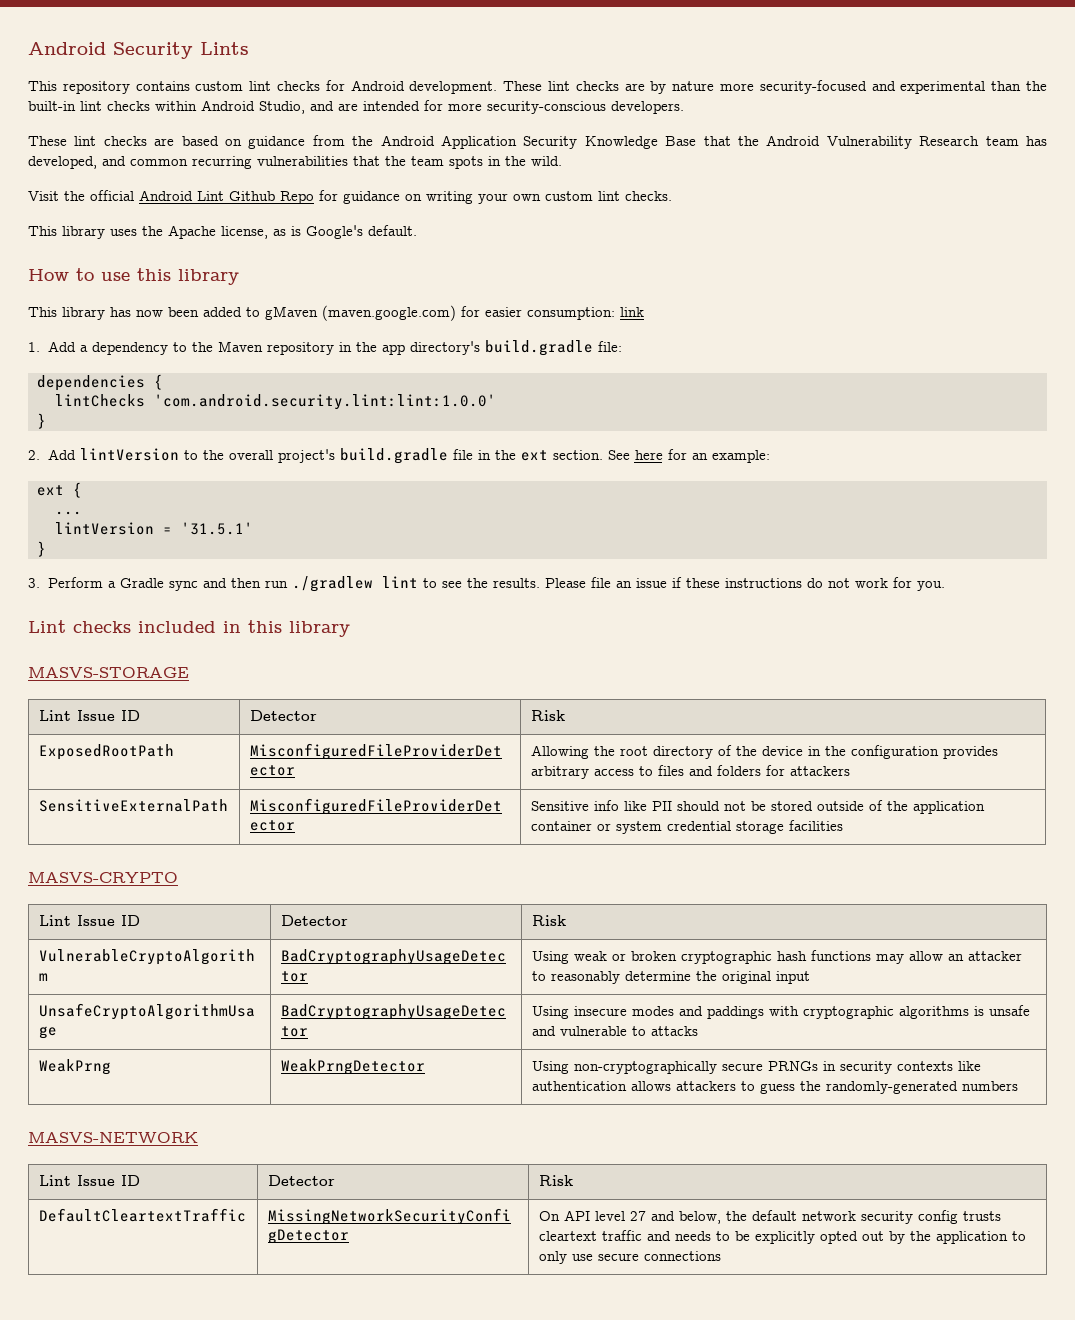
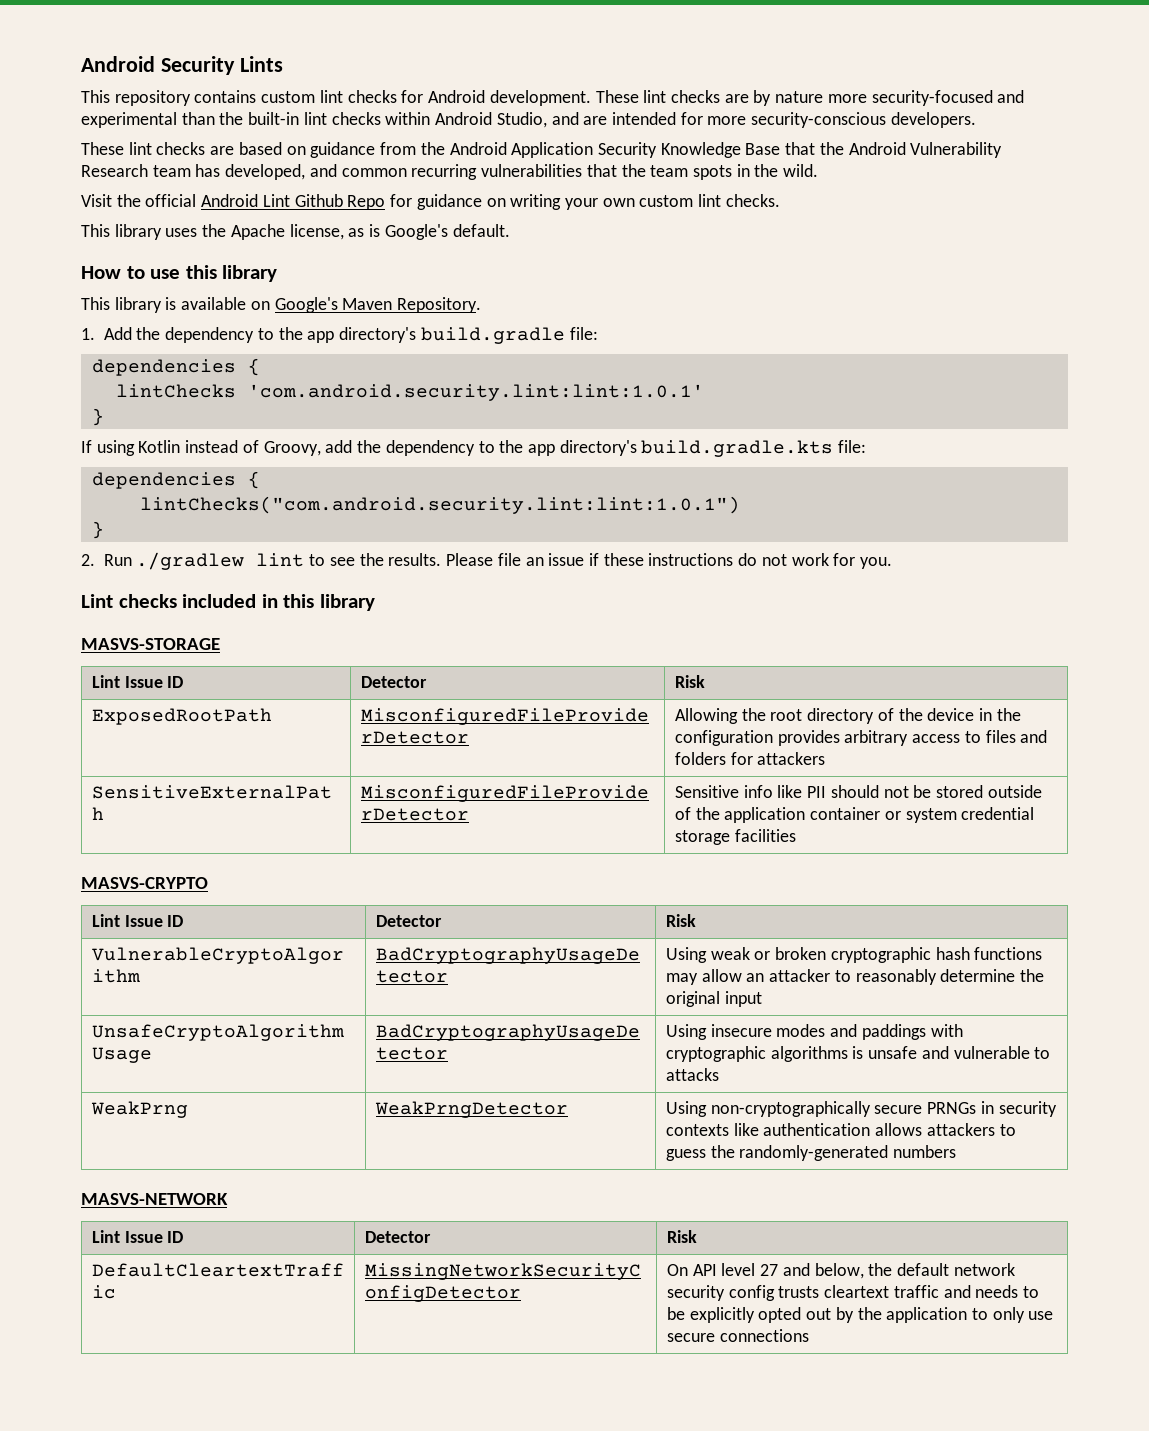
[110,305,644,321] has now been added to gMaven (maven.google.com) for easier consumption: link -> [165,297,482,313] is available on Google's Maven Repository.
[79,341,377,355] a dependency to the Maven repository in the -> [136,327,303,343] the dependency to the
[154,394,496,410] [37,413,46,429] [28,448,770,464] [37,482,82,498] [55,511,82,515] [55,522,253,535] [37,541,46,557] [28,577,288,591] 'com.android.security.lint:lint:1.0.0' // } // 2. Add lintVersion to the overall project's build.gradle file in the ext section. See here for an example: // ext { // ... // lintVersion = '31.5.1' // } // 3. Perform a Gradle sync and then run -> [247,384,704,401] [91,408,104,426] [81,440,867,457] [91,471,260,489] [139,496,740,514] [91,521,104,539] [81,554,132,566] 'com.android.security.lint:lint:1.0.1' // } // If using Kotlin instead of Groovy, add the dependency to the app directory's build.gradle.kts file: // dependencies { // lintChecks("com.android.security.lint:lint:1.0.1") // } // 2. Run

